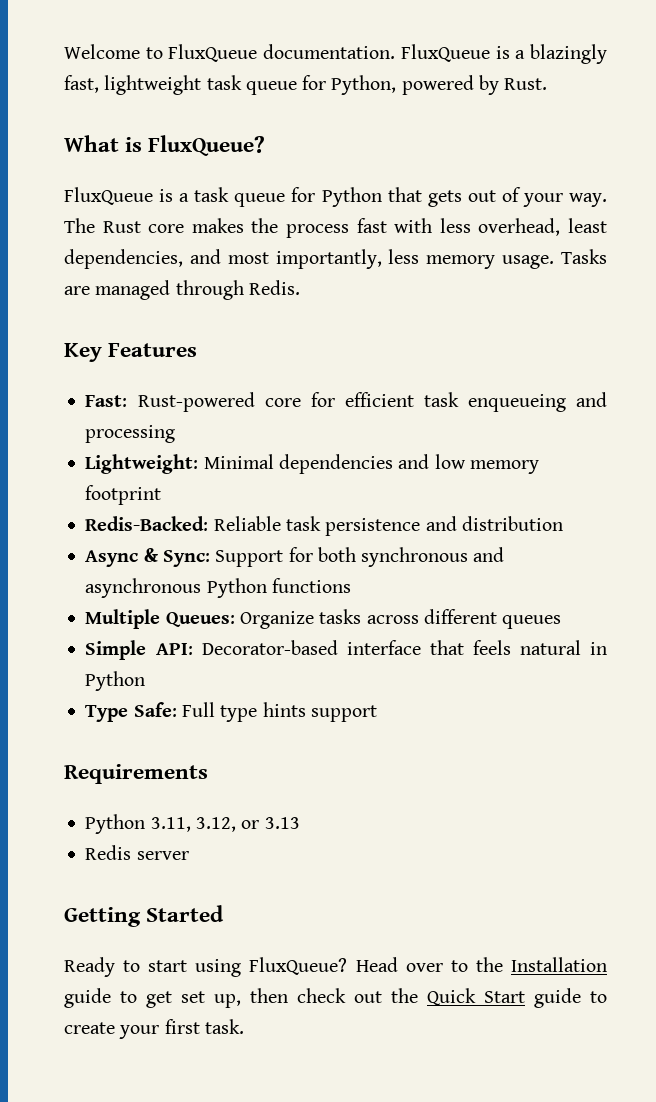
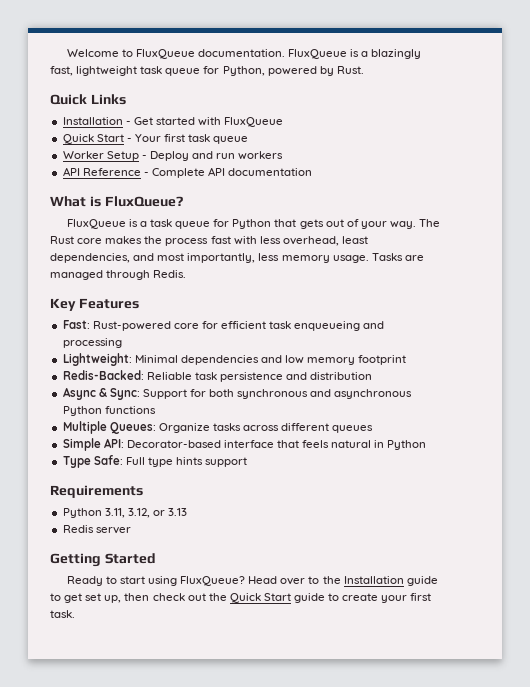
(548, 84) none -> [50,94,126,105] [62,117,284,127] [62,134,249,144] [62,151,284,161] [62,167,313,178] // Quick Links // Installation - Get started with FluxQueue // Quick Start - Your first task queue // Worker Setup - Deploy and run workers // API Reference - Complete API documentation

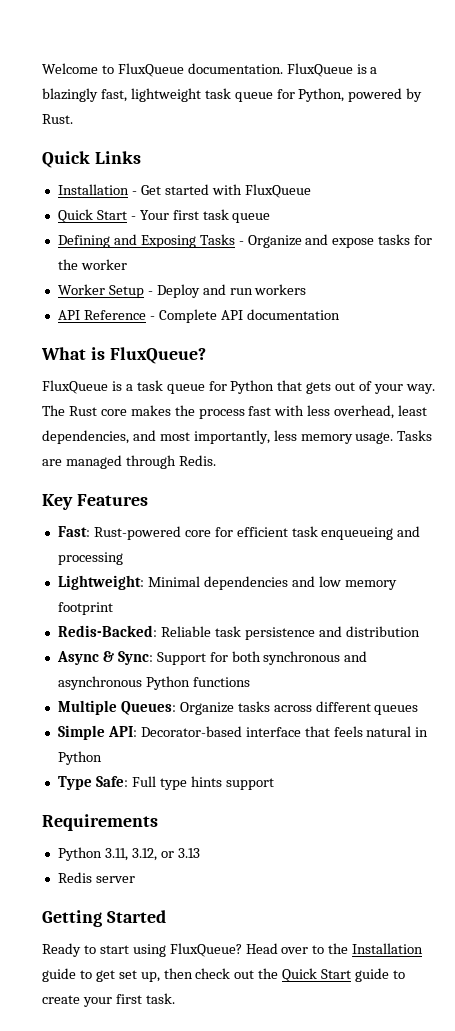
(249, 140) none -> [57,234,433,248] [57,259,127,270] // Defining and Exposing Tasks - Organize and expose tasks for the worker

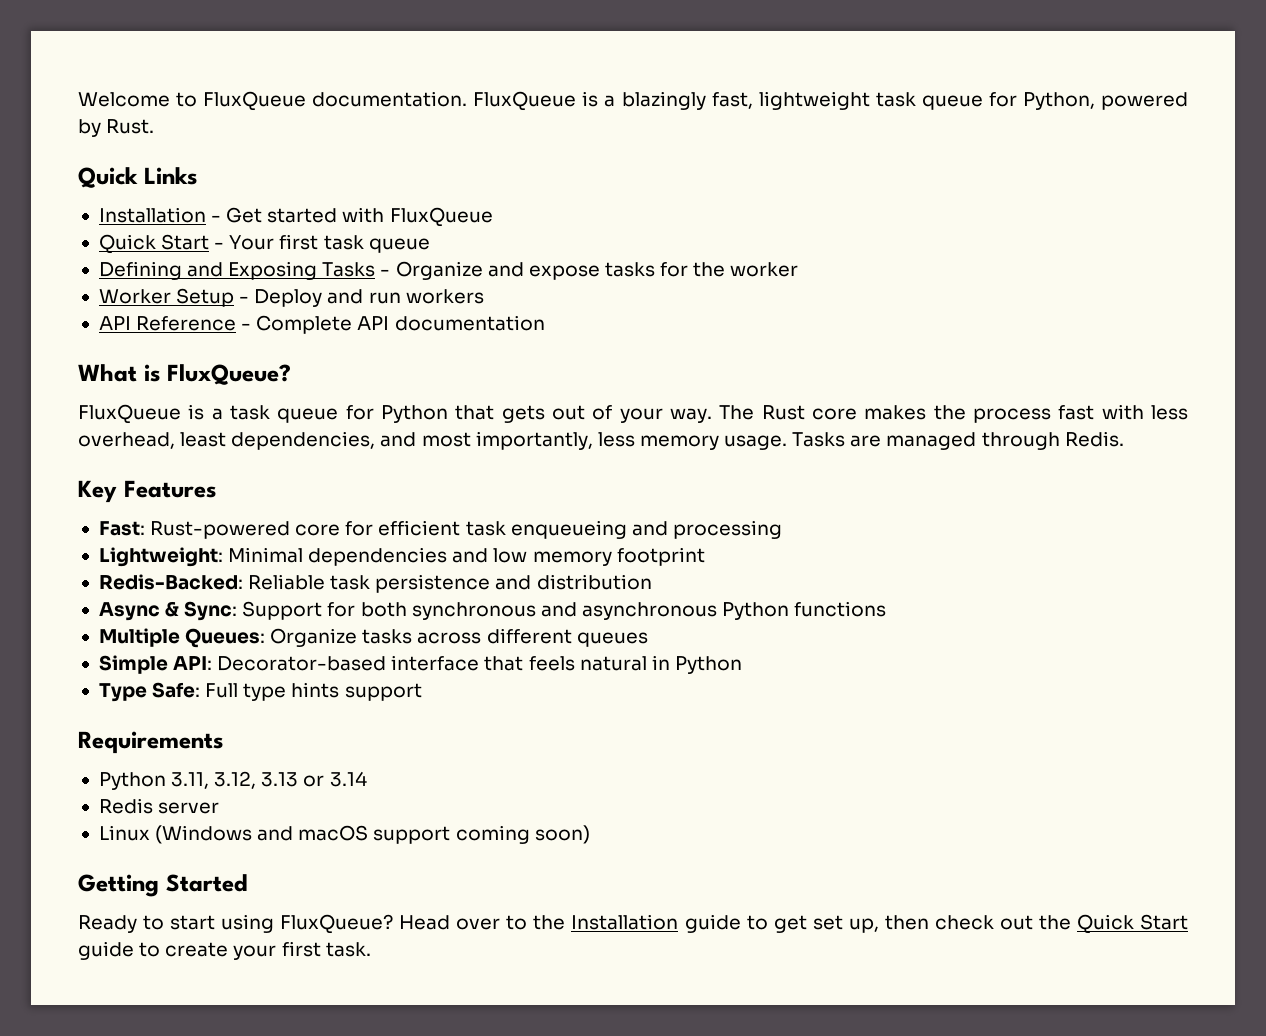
[160,848,200,858] or 3.13 -> [261,771,367,787] 3.13 or 3.14
(135, 879) none -> [98,825,590,844] // Linux (Windows and macOS support coming soon)

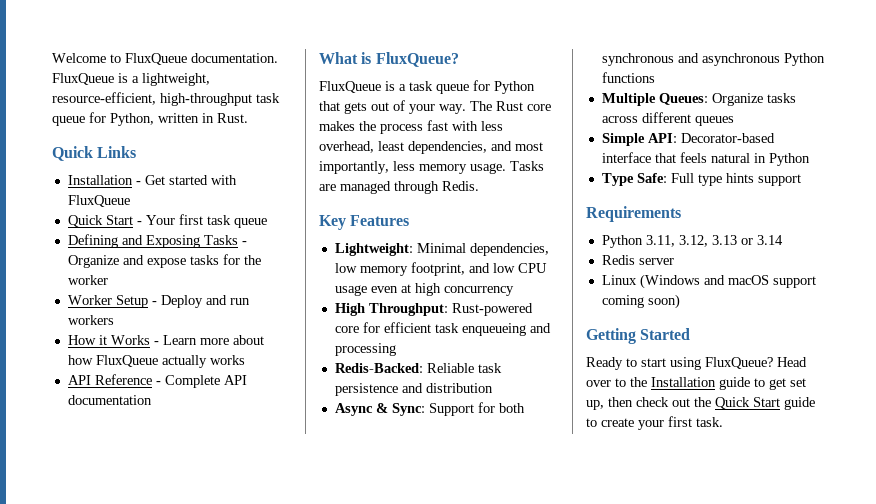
[621,91,870,110] blazingly fast, lightweight -> [142,73,210,86] [52,92,252,106] lightweight, resource-efficient, high-throughput
[1101,92,1188,110] [78,119,101,137] powered by -> [158,113,214,123] written in
(484, 296) none -> [67,335,264,345] [67,355,245,368] // How it Works - Learn more about how FluxQueue actually works
[98,521,145,536] Fast: -> [334,243,549,256] [334,262,547,276] [334,283,514,296] [334,303,448,316] Lightweight: Minimal dependencies, low memory footprint, and low CPU usage even at high concurrency // High Throughput:
[98,547,705,567] // Lightweight: Minimal dependencies and low memory footprint -> (396, 349) none

